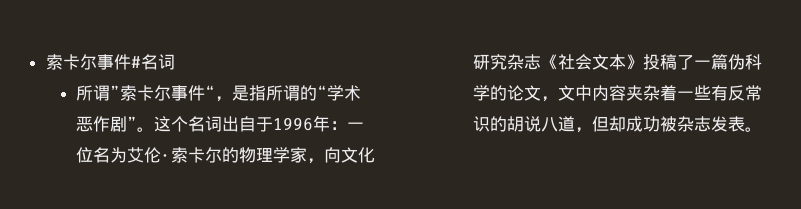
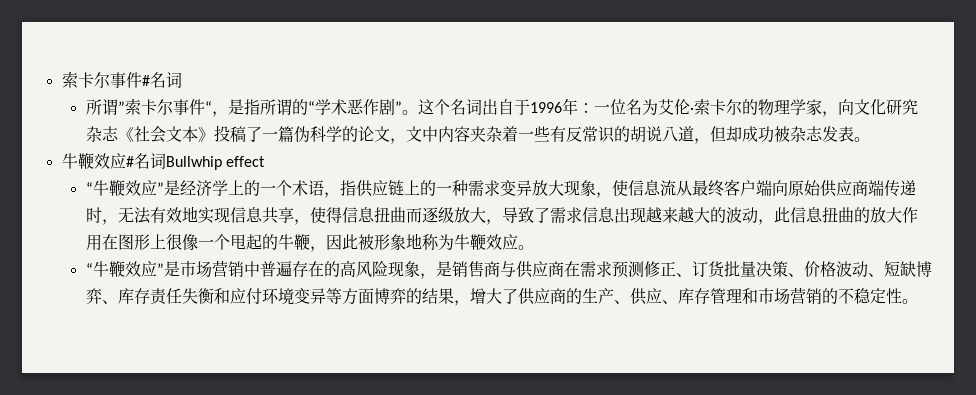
(763, 129) none -> [61,153,265,170] [85,179,916,198] [85,206,918,225] [85,233,534,252] [85,260,932,279] [85,287,918,306] // 牛鞭效应#名词Bullwhip effect // “牛鞭效应”是经济学上的一个术语，指供应链上的一种需求变异放大现象，使信息流从最终客户端向原始供应商端传递时，无法有效地实现信息共享，使得信息扭曲而逐级放大，导致了需求信息出现越来越大的波动，此信息扭曲的放大作用在图形上很像一个甩起的牛鞭，因此被形象地称为牛鞭效应。 // “牛鞭效应”是市场营销中普遍存在的高风险现象，是销售商与供应商在需求预测修正、订货批量决策、价格波动、短缺博弈、库存责任失衡和应付环境变异等方面博弈的结果，增大了供应商的生产、供应、库存管理和市场营销的不稳定性。

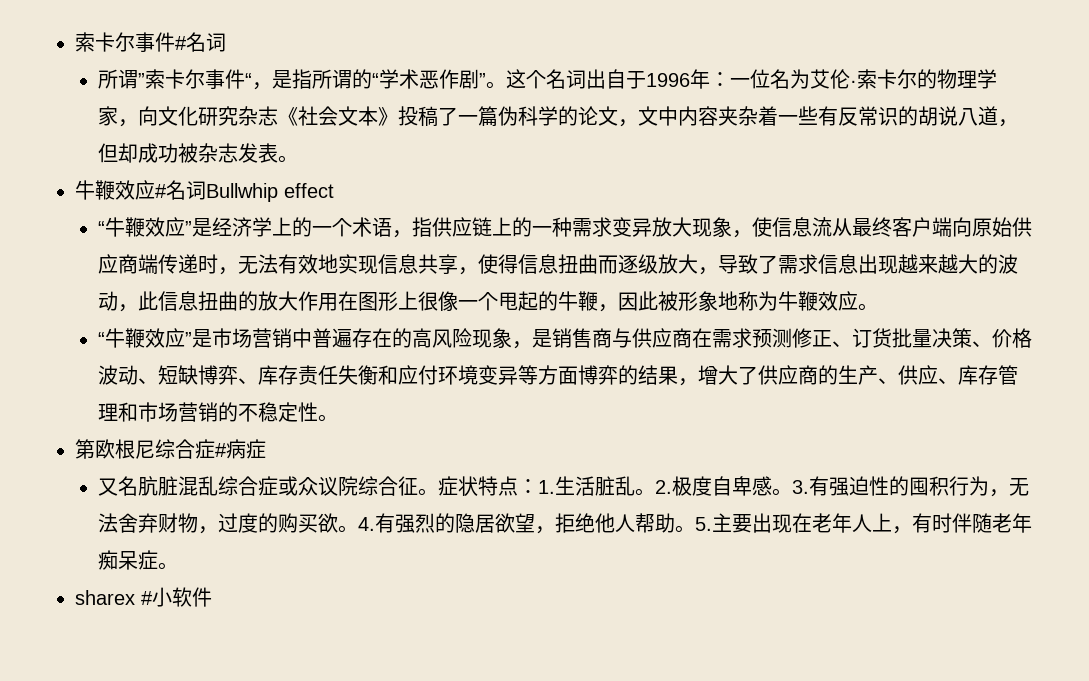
(918, 301) none -> [75,439,266,459] [98,476,1030,497] [98,513,1033,534] [98,550,179,570] [75,587,212,607] // 第欧根尼综合症#病症 // 又名肮脏混乱综合症或众议院综合征。症状特点：1.生活脏乱。2.极度自卑感。3.有强迫性的囤积行为，无法舍弃财物，过度的购买欲。4.有强烈的隐居欲望，拒绝他人帮助。5.主要出现在老年人上，有时伴随老年痴呆症。 // sharex #小软件

